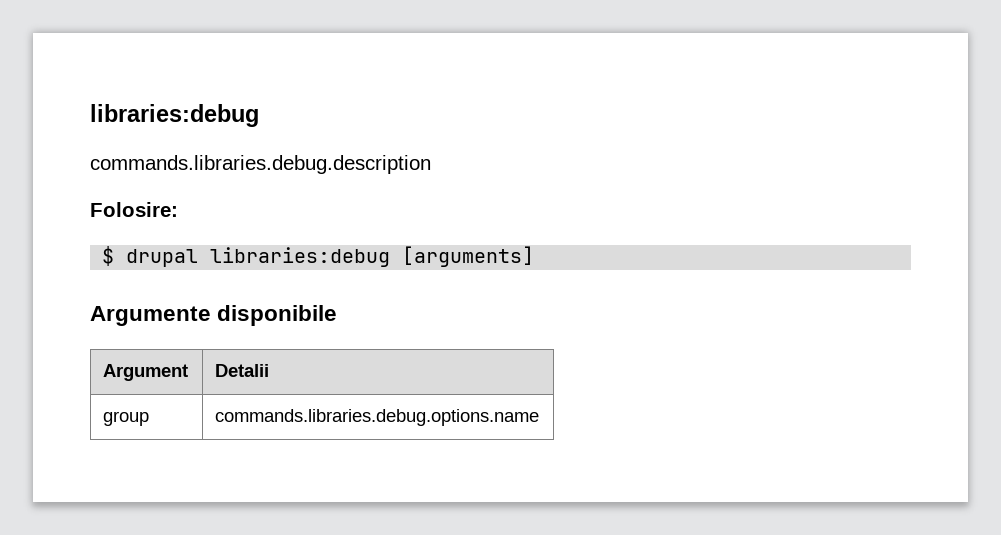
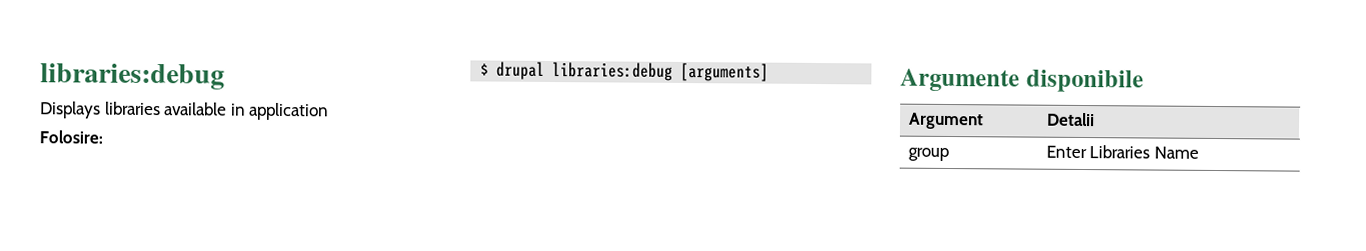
[90,155,431,174] commands.libraries.debug.description -> [40,101,330,121] Displays libraries available in application
[215,409,540,426] commands.libraries.debug.options.name -> [1045,145,1199,159] Enter Libraries Name

